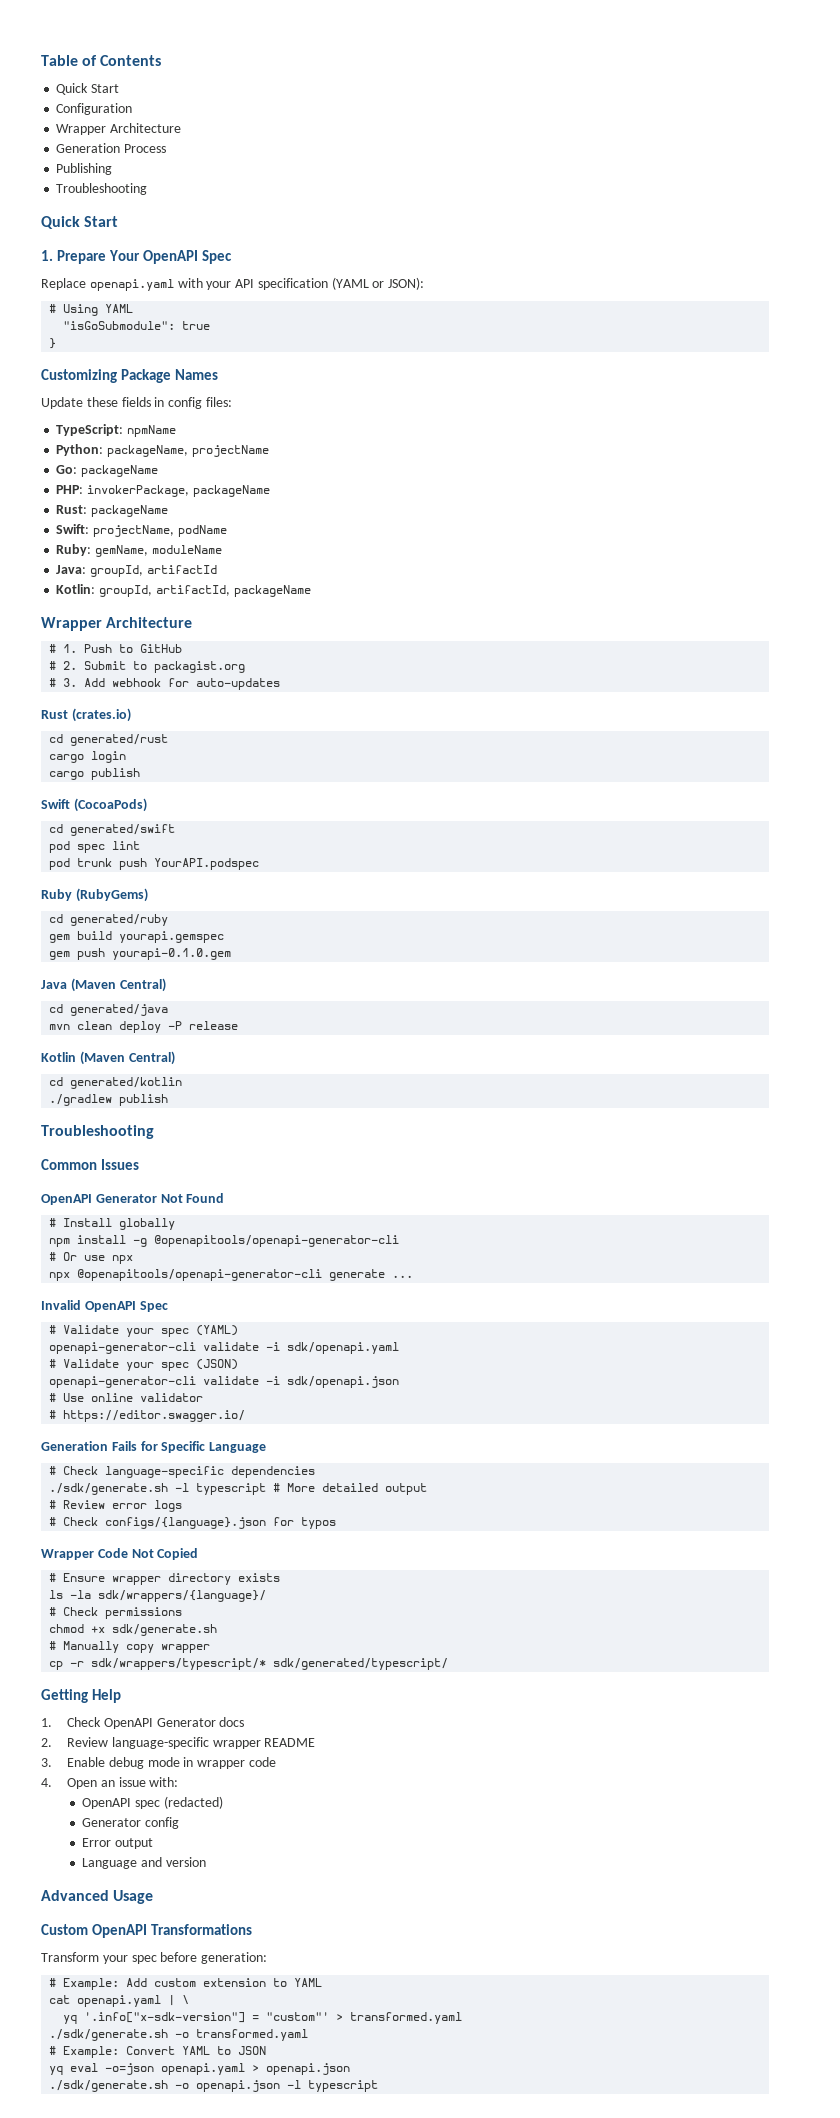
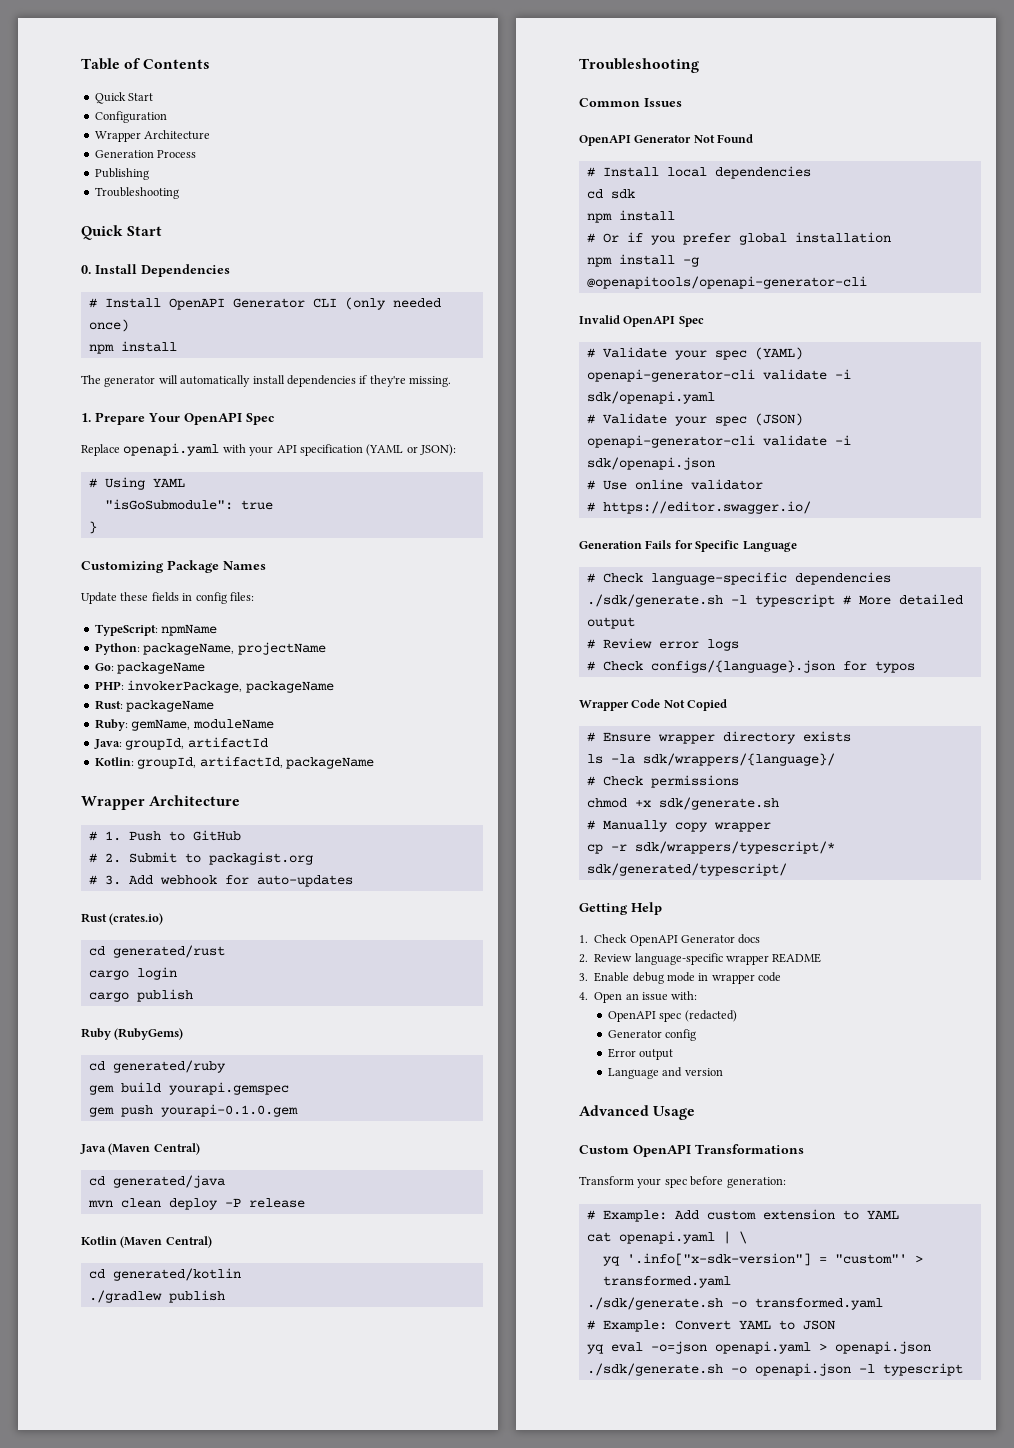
(119, 221) none -> [81,264,230,277] [88,297,441,310] [88,319,129,332] [88,341,177,354] [81,375,451,387] // 0. Install Dependencies // # Install OpenAPI Generator CLI (only needed once) // npm install // The generator will automatically install dependencies if they're missing.
[56,524,227,537] // Swift: projectName, podName -> (215, 706) none
[41,798,147,812] [49,824,176,836] [49,841,141,853] [49,858,260,870] // Swift (CocoaPods) // cd generated/swift // pod spec lint // pod trunk push YourAPI.podspec -> (193, 995) none
[119,1218,176,1230] [49,1235,400,1247] [49,1252,134,1264] [49,1269,414,1281] globally // npm install -g @openapitools/openapi-generator-cli // # Or use npx // npx @openapitools/openapi-generator-cli generate ... -> [666,166,811,179] [586,189,635,199] [586,210,675,223] [586,232,891,245] [586,254,699,267] [586,276,867,289] local dependencies // cd sdk // npm install // # Or if you prefer global installation // npm install -g @openapitools/openapi-generator-cli

